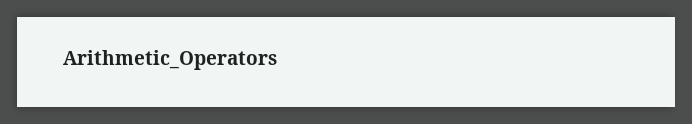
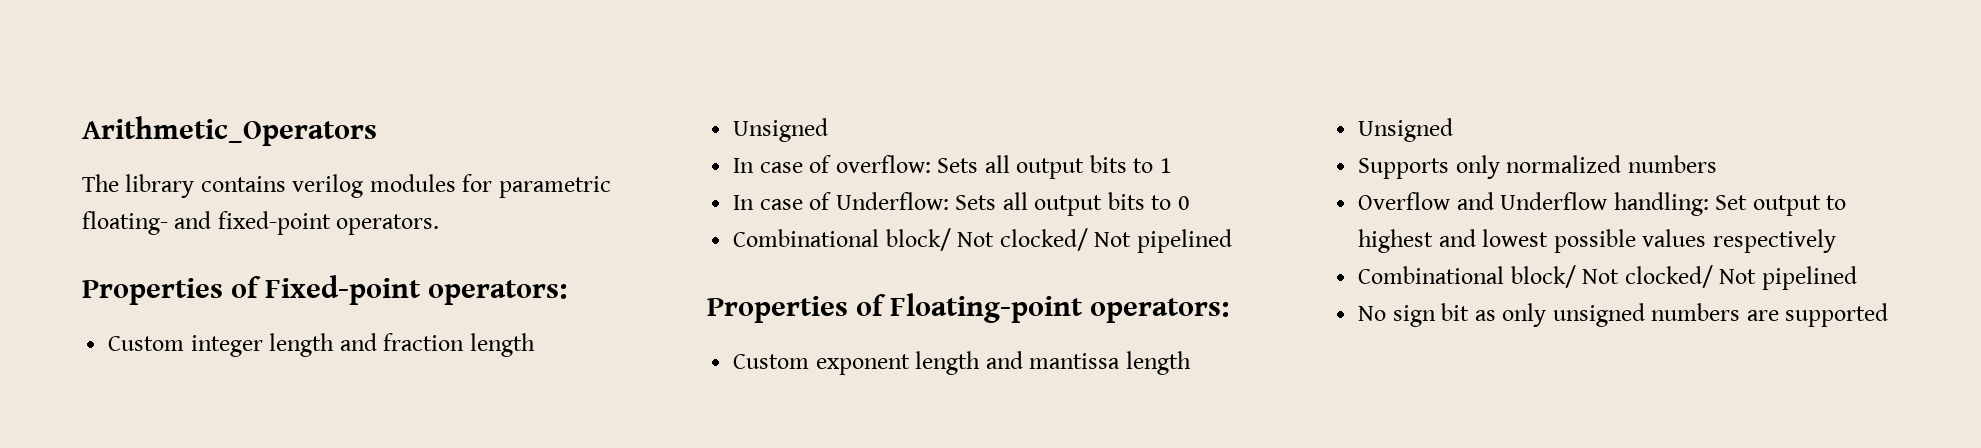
(277, 60) none -> [82,174,611,198] [82,211,440,235] [82,275,568,305] [108,333,535,357] [733,118,829,142] [733,155,1172,179] [733,192,1190,216] [733,228,1232,253] [707,293,1230,323] [733,351,1191,375] [1358,118,1454,142] [1358,155,1717,179] [1358,192,1847,216] [1358,229,1836,253] [1358,265,1857,290] [1358,303,1889,327] // The library contains verilog modules for parametric floating- and fixed-point operators. // Properties of Fixed-point operators: // Custom integer length and fraction length // Unsigned // In case of overflow: Sets all output bits to 1 // In case of Underflow: Sets all output bits to 0 // Combinational block/ Not clocked/ Not pipelined // Properties of Floating-point operators: // Custom exponent length and mantissa length // Unsigned // Supports only normalized numbers // Overflow and Underflow handling: Set output to highest and lowest possible values respectively // Combinational block/ Not clocked/ Not pipelined // No sign bit as only unsigned numbers are supported

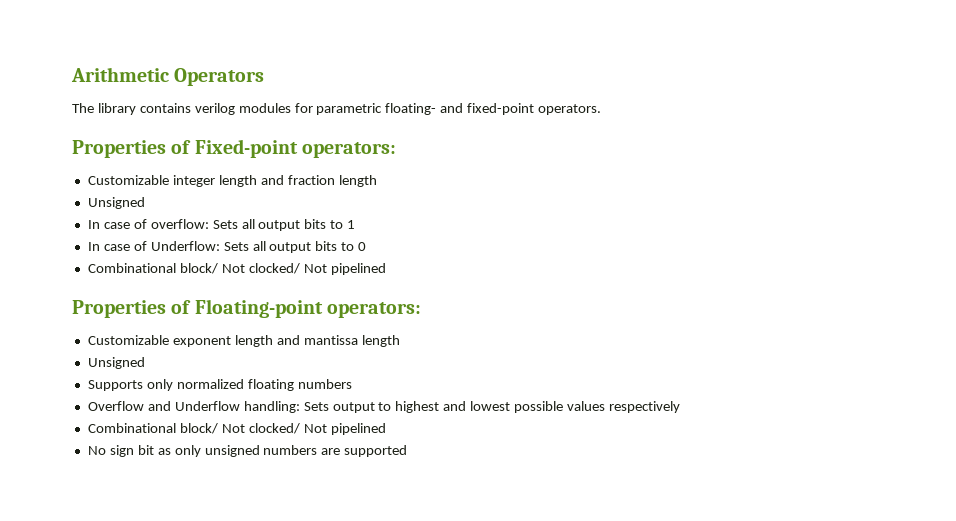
[82,116,377,146] Arithmetic_Operators -> [71,67,265,86] Arithmetic Operators
[108,336,185,351] Custom -> [87,175,169,185] Customizable
[733,354,810,369] Custom -> [87,335,169,345] Customizable
(1622, 164) none -> [247,379,294,391] floating
[1715,195,1748,210] Set -> [303,402,329,411] Sets

